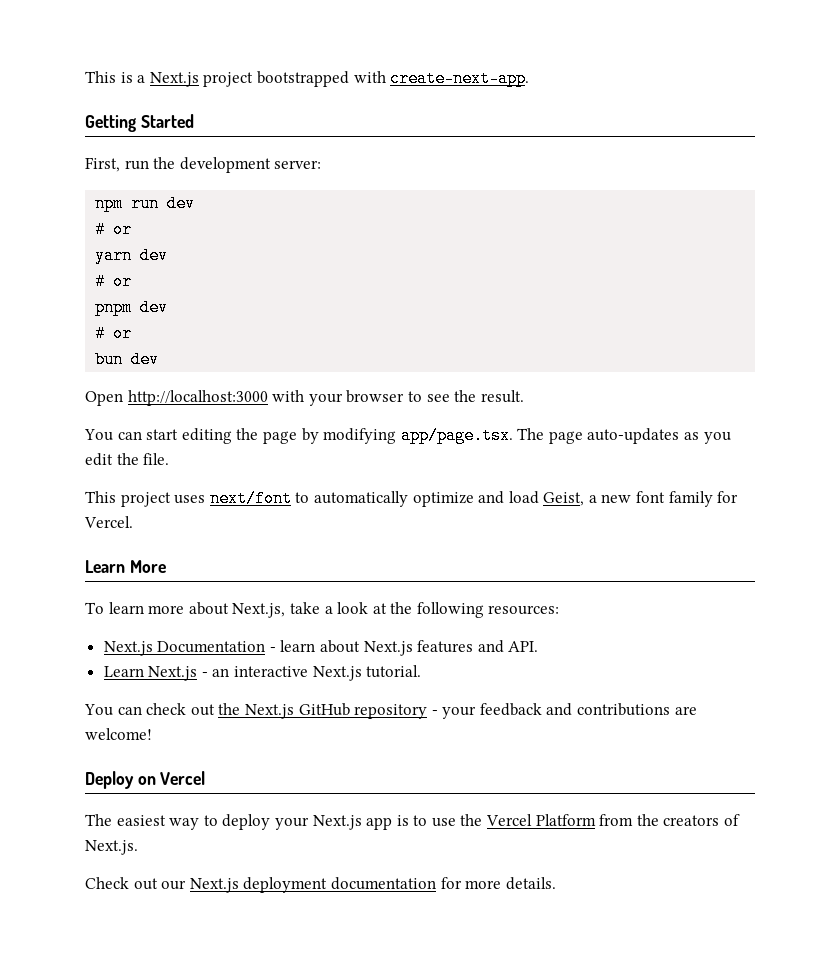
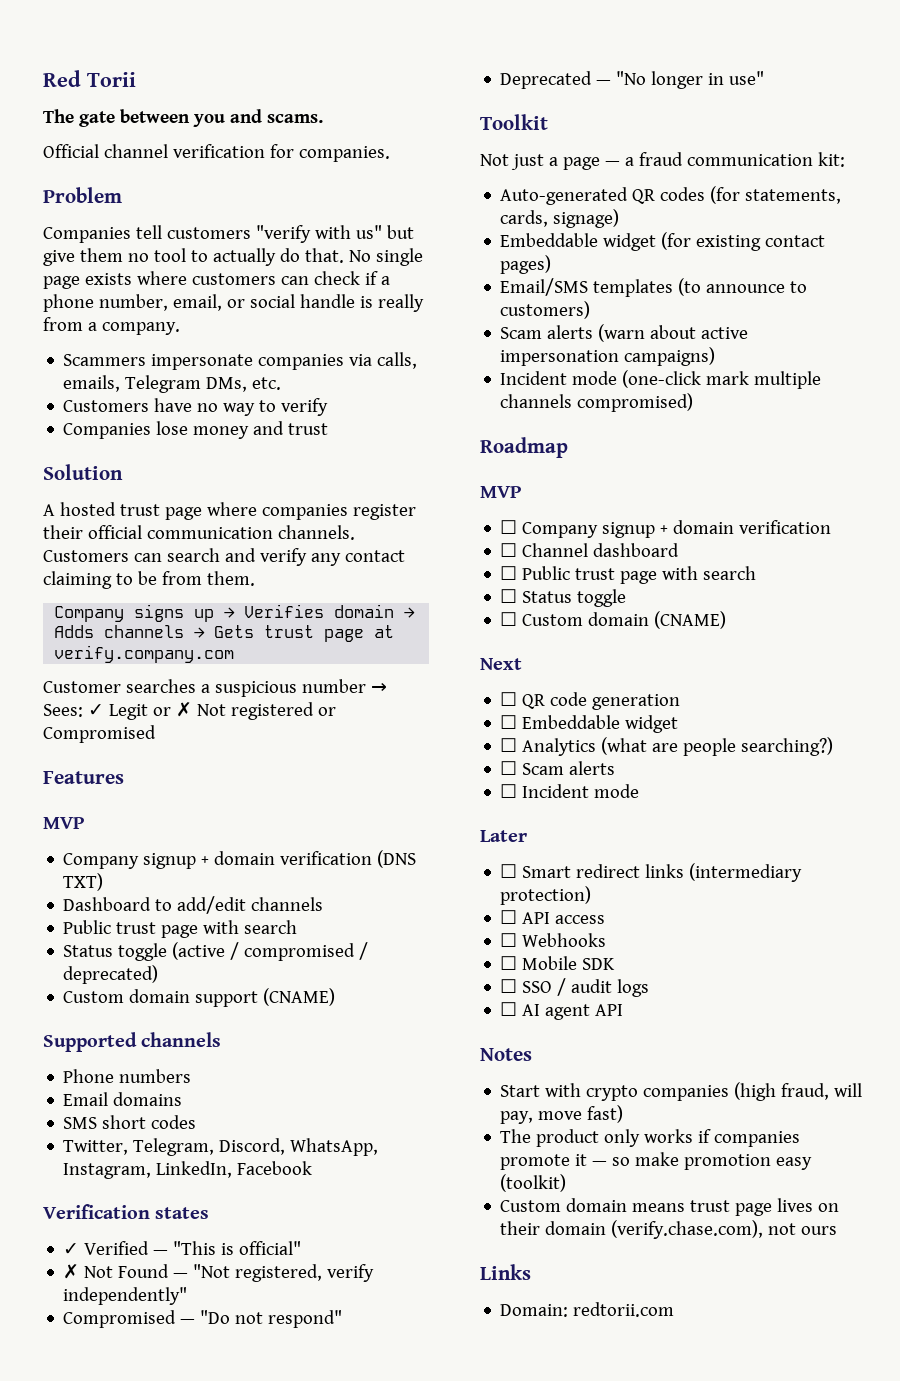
[85,70,530,87] [85,114,194,132] [85,157,322,173] [95,195,196,212] [95,221,133,238] [95,247,169,264] [95,273,133,290] [95,299,169,316] [95,325,133,342] [95,351,160,368] [85,390,524,406] [84,427,731,444] [85,453,170,466] [85,490,739,507] [84,516,133,528] [85,560,166,573] [85,602,560,618] [103,640,539,656] [103,665,422,681] [84,703,697,719] [85,728,152,740] [85,771,206,789] [85,814,741,830] [85,840,138,855] [85,877,556,893] This is a Next.js project bootstrapped with create-next-app. // Getting Started // First, run the development server: // npm run dev // # or // yarn dev // # or // pnpm dev // # or // bun dev // Open http://localhost:3000 with your browser to see the result. // You can start editing the page by modifying app/page.tsx. The page auto-updates as you edit the file. // This project uses next/font to automatically optimize and load Geist, a new font family for Vercel. // Learn More // To learn more about Next.js, take a look at the following resources: // Next.js Documentation - learn about Next.js features and API. // Learn Next.js - an interactive Next.js tutorial. // You can check out the Next.js GitHub repository - your feedback and contributions are welcome! // Deploy on Vercel // The easiest way to deploy your Next.js app is to use the Vercel Platform from the creators of Next.js. // Check out our Next.js deployment documentation for more details. -> [43,70,136,87] [43,109,323,127] [43,144,390,162] [43,187,122,203] [43,225,414,243] [43,248,423,266] [43,271,390,289] [43,294,424,312] [43,317,180,335] [63,352,418,370] [63,375,282,393] [63,398,329,416] [63,421,329,439] [43,464,123,480] [43,502,416,520] [43,525,355,540] [43,548,405,566] [43,571,255,589] [54,604,416,622] [54,625,395,642] [54,645,235,663] [43,679,387,697] [43,702,336,720] [43,725,156,743] [43,771,124,784] [43,817,85,829] [63,850,417,869] [63,873,104,891] [63,896,324,914] [63,920,298,938] [63,942,369,961] [63,965,159,984] [63,988,336,1007] [43,1032,222,1052] [63,1069,192,1083] [63,1092,183,1106] [63,1115,197,1129] [63,1138,379,1156] [63,1161,313,1179] [43,1204,210,1219] [63,1241,302,1255] [63,1264,375,1282] [63,1287,188,1305] [63,1310,343,1328] [500,71,765,89] [480,114,548,130] [480,152,845,170] [500,186,842,205] [500,209,620,228] [500,232,826,251] [500,255,552,274] [500,278,808,297] [500,301,591,319] [500,324,749,342] [500,347,716,366] [500,370,822,389] [500,393,694,412] [480,437,568,458] [480,486,522,498] [500,520,832,538] [500,543,680,557] [500,566,757,584] [500,589,627,607] [500,611,727,629] [480,658,522,670] [500,692,681,710] [500,715,679,733] [500,737,834,756] [500,761,616,775] [500,784,640,798] [480,830,527,842] [500,863,803,882] [500,886,592,905] [500,910,606,924] [500,933,607,947] [500,956,616,970] [500,978,650,997] [500,1002,624,1020] [480,1048,532,1061] [500,1082,863,1101] [500,1105,624,1124] [500,1129,801,1147] [500,1152,813,1170] [500,1174,567,1192] [500,1198,840,1216] [500,1220,838,1239] [480,1264,531,1280] [500,1302,675,1317] Red Torii // The gate between you and scams. // Official channel verification for companies. // Problem // Companies tell customers "verify with us" but give them no tool to actually do that. No single page exists where customers can check if a phone number, email, or social handle is really from a company. // Scammers impersonate companies via calls, emails, Telegram DMs, etc. // Customers have no way to verify // Companies lose money and trust // Solution // A hosted trust page where companies register their official communication channels. Customers can search and verify any contact claiming to be from them. // Company signs up → Verifies domain → Adds channels → Gets trust page at verify.company.com // Customer searches a suspicious number → Sees: ✓ Legit or ✗ Not registered or Compromised // Features // MVP // Company signup + domain verification (DNS TXT) // Dashboard to add/edit channels // Public trust page with search // Status toggle (active / compromised / deprecated) // Custom domain support (CNAME) // Supported channels // Phone numbers // Email domains // SMS short codes // Twitter, Telegram, Discord, WhatsApp, Instagram, LinkedIn, Facebook // Verification states // ✓ Verified — "This is official" // ✗ Not Found — "Not registered, verify independently" // Compromised — "Do not respond" // Deprecated — "No longer in use" // Toolkit // Not just a page — a fraud communication kit: // Auto-generated QR codes (for statements, cards, signage) // Embeddable widget (for existing contact pages) // Email/SMS templates (to announce to customers) // Scam alerts (warn about active impersonation campaigns) // Incident mode (one-click mark multiple channels compromised) // Roadmap // MVP // ☐ Company signup + domain verification // ☐ Channel dashboard // ☐ Public trust page with search // ☐ Status toggle // ☐ Custom domain (CNAME) // Next // ☐ QR code generation // ☐ Embeddable widget // ☐ Analytics (what are people searching?) // ☐ Scam alerts // ☐ Incident mode // Later // ☐ Smart redirect links (intermediary protection) // ☐ API access // ☐ Webhooks // ☐ Mobile SDK // ☐ SSO / audit logs // ☐ AI agent API // Notes // Start with crypto companies (high fraud, will pay, move fast) // The product only works if companies promote it — so make promotion easy (toolkit) // Custom domain means trust page lives on their domain (verify.chase.com), not ours // Links // Domain: redtorii.com

